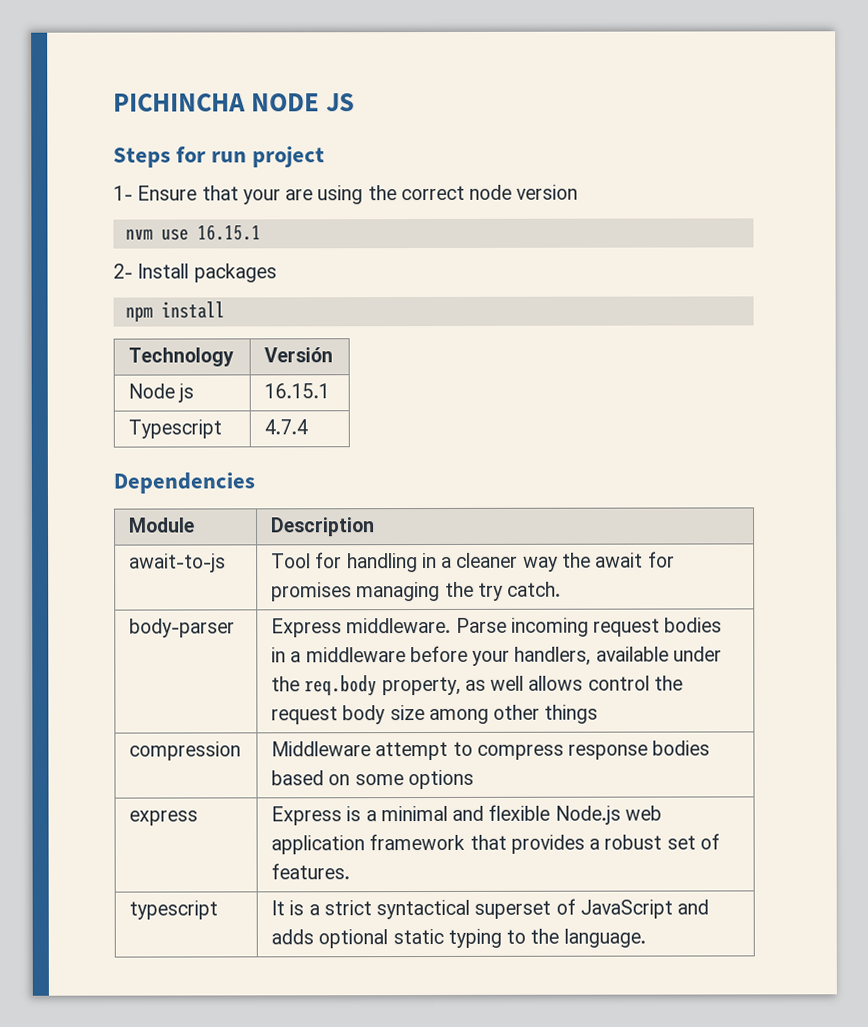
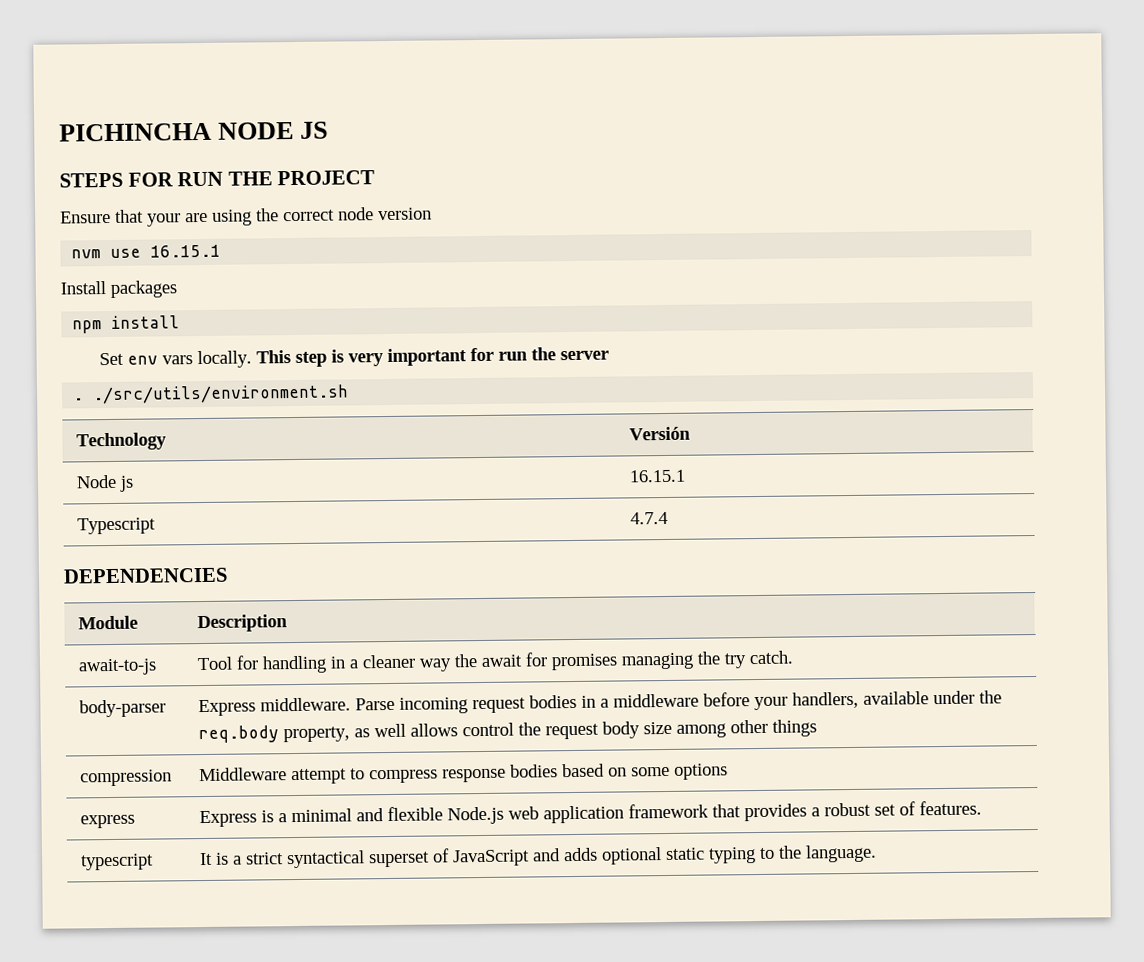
[113,146,326,168] [113,185,133,201] Steps for run project // 1- -> [59,170,376,188] STEPS FOR RUN THE PROJECT //
[113,263,133,279] 2- -> (222, 251) none
(225, 310) none -> [98,347,609,369] [73,384,350,405] // Set env vars locally. This step is very important for run the server // . ./src/utils/environment.sh
[113,472,255,494] Dependencies -> [63,567,228,584] DEPENDENCIES

